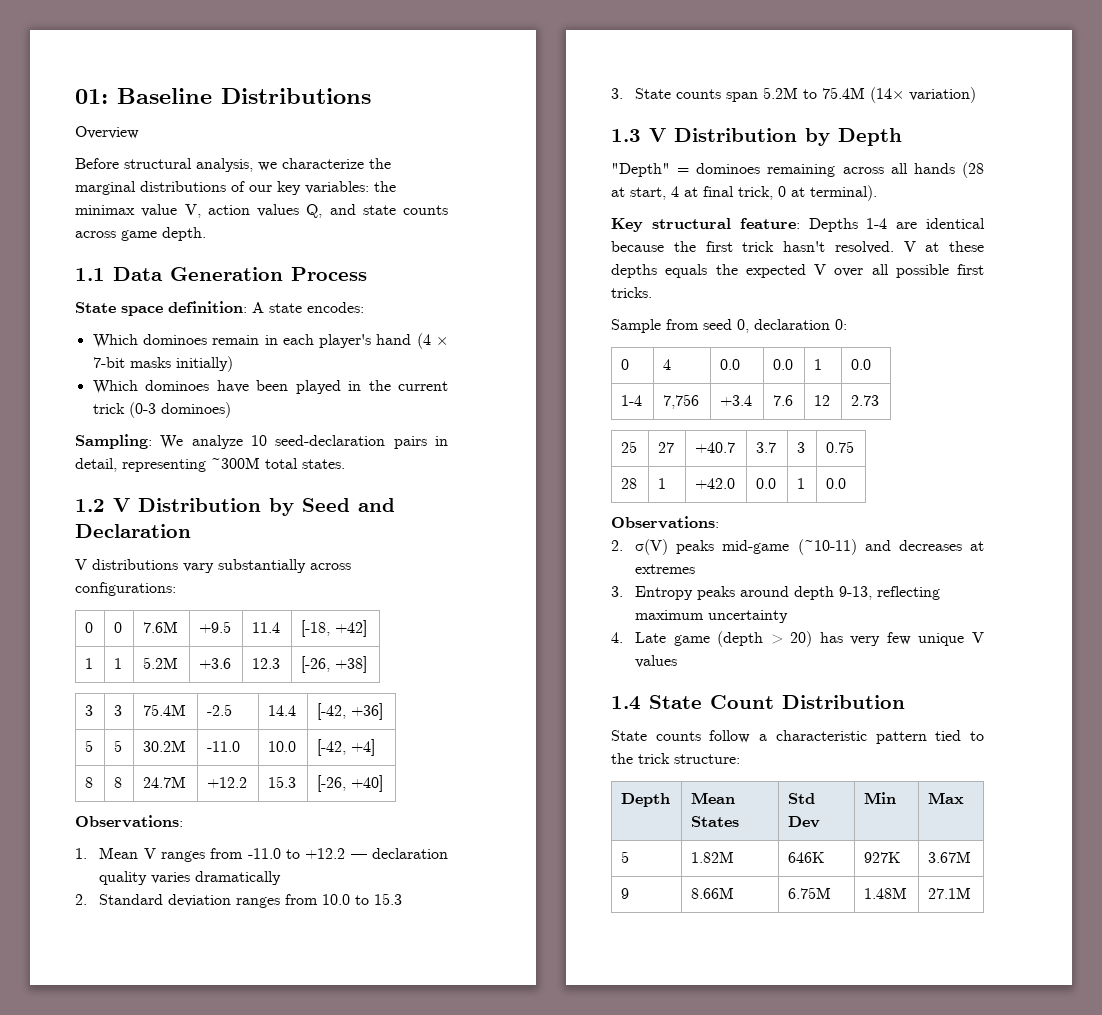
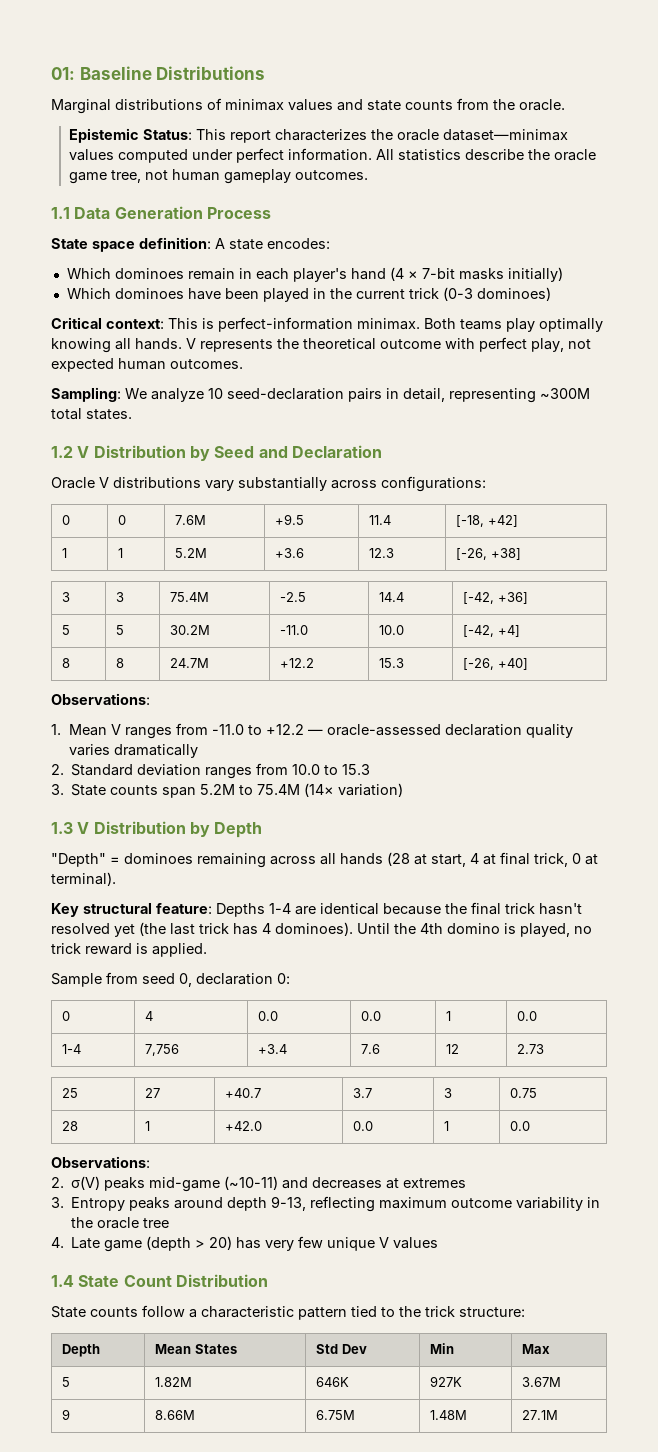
[75,126,139,139] [75,158,391,172] [75,181,396,195] [75,204,448,218] [75,227,206,241] Overview // Before structural analysis, we characterize the marginal distributions of our key variables: the minimax value V, action values Q, and state counts across game depth. -> [51,98,565,114] [69,128,569,143] [69,148,597,163] [69,169,369,184] Marginal distributions of minimax values and state counts from the oracle. // Epistemic Status: This report characterizes the oracle dataset—minimax values computed under perfect information. All statistics describe the oracle game tree, not human gameplay outcomes.
(231, 410) none -> [51,317,603,332] [51,337,591,353] [51,358,243,372] // Critical context: This is perfect-information minimax. Both teams play optimally knowing all hands. V represents the theoretical outcome with perfect play, not expected human outcomes.
(191, 531) none -> [51,477,95,489] Oracle
(367, 856) none -> [327,724,442,736] oracle-assessed
[705,241,733,252] first -> [471,902,501,915] final
[834,241,984,254] [611,264,984,278] [611,287,652,298] resolved. V at these depths equals the expected V over all possible first tricks. -> [51,922,592,937] [51,943,207,957] resolved yet (the last trick has 4 dominoes). Until the 4th domino is played, no trick reward is applied.
[708,610,789,623] uncertainty -> [451,1197,601,1211] [71,1217,170,1229] outcome variability in the oracle tree

